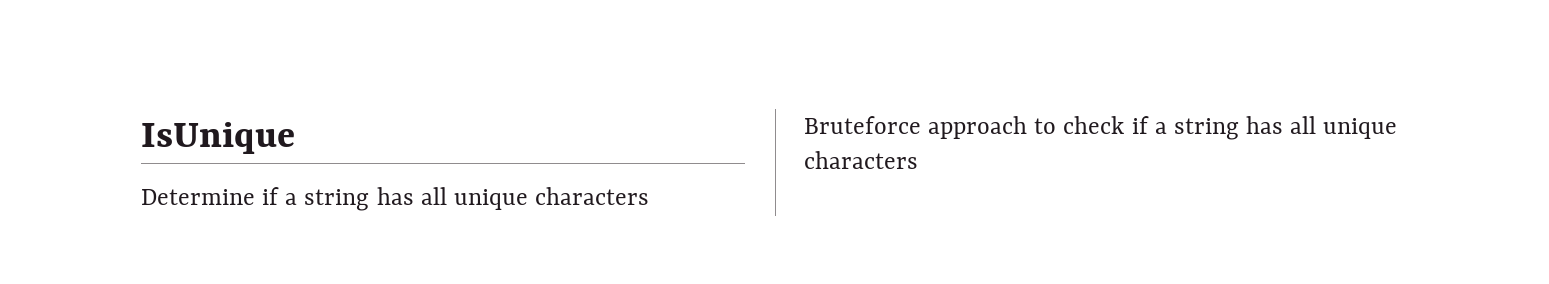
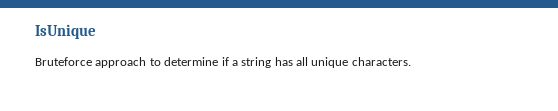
[141,187,650,211] [804,116,1398,140] [804,151,918,169] Determine if a string has all unique characters Bruteforce approach to check if a string has all unique characters -> [35,57,411,68] Bruteforce approach to determine if a string has all unique characters.

